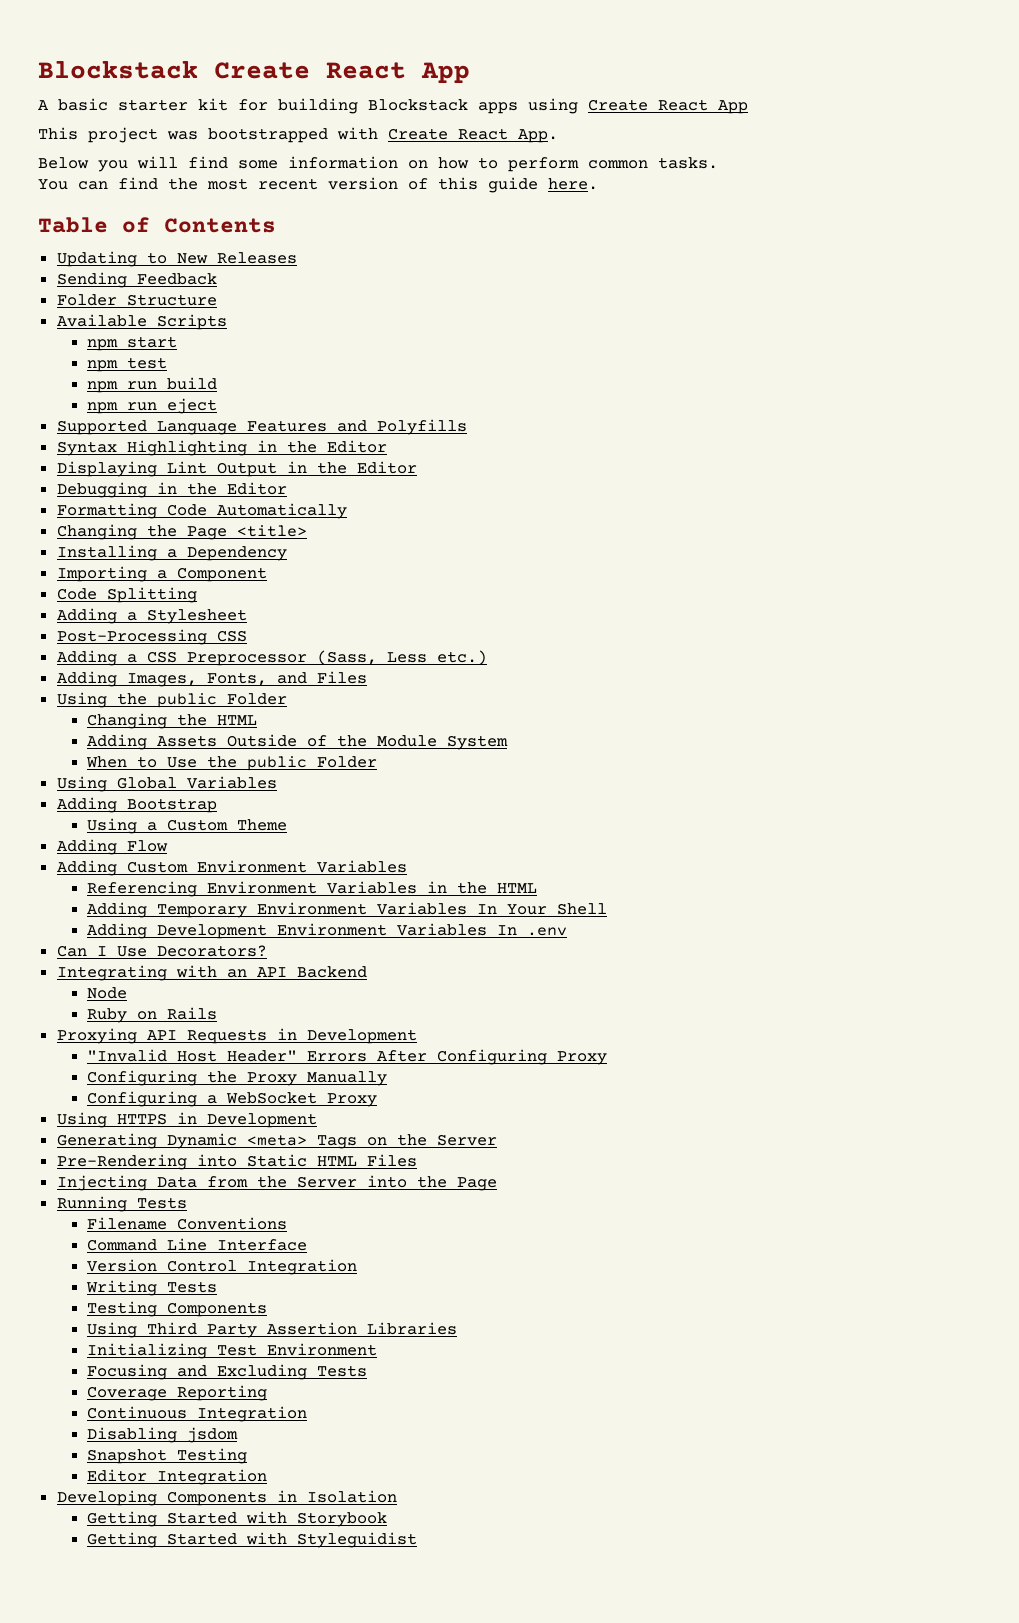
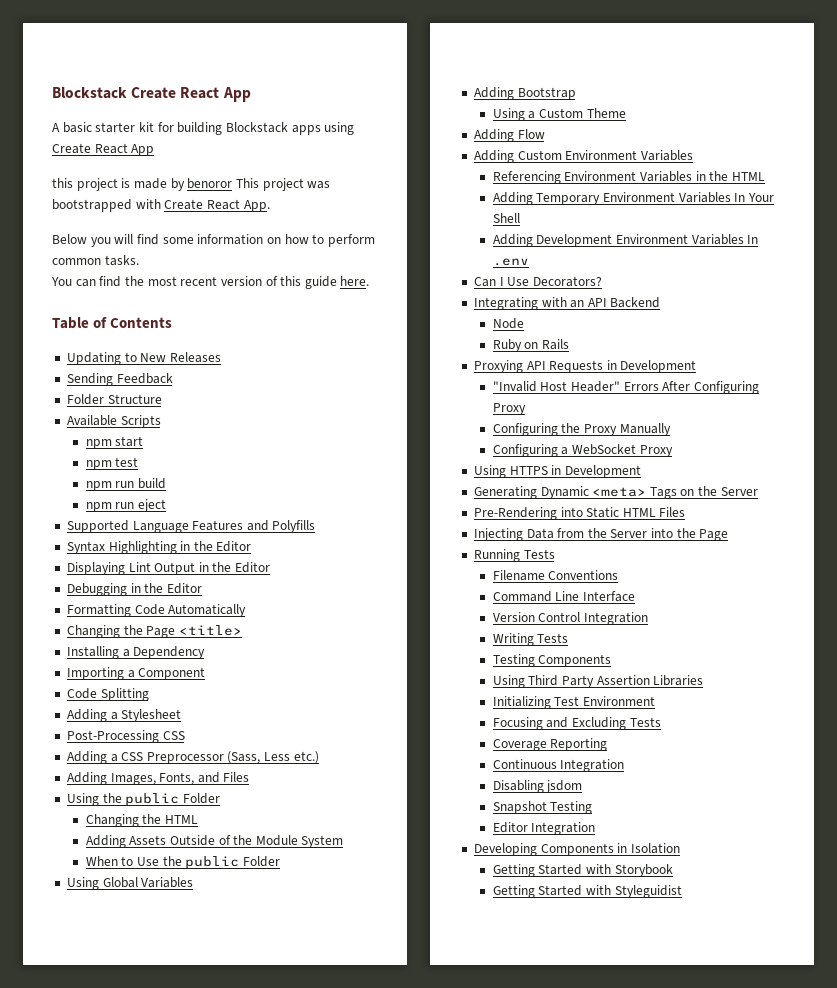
(748, 107) none -> [52,178,233,191] this project is made by benoror

